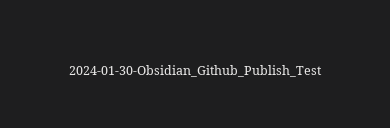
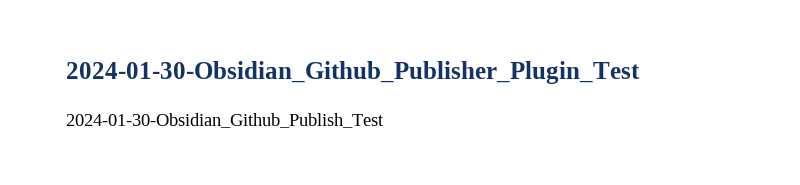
(69, 71) none -> [66,61,640,84] 2024-01-30-Obsidian_Github_Publisher_Plugin_Test //

